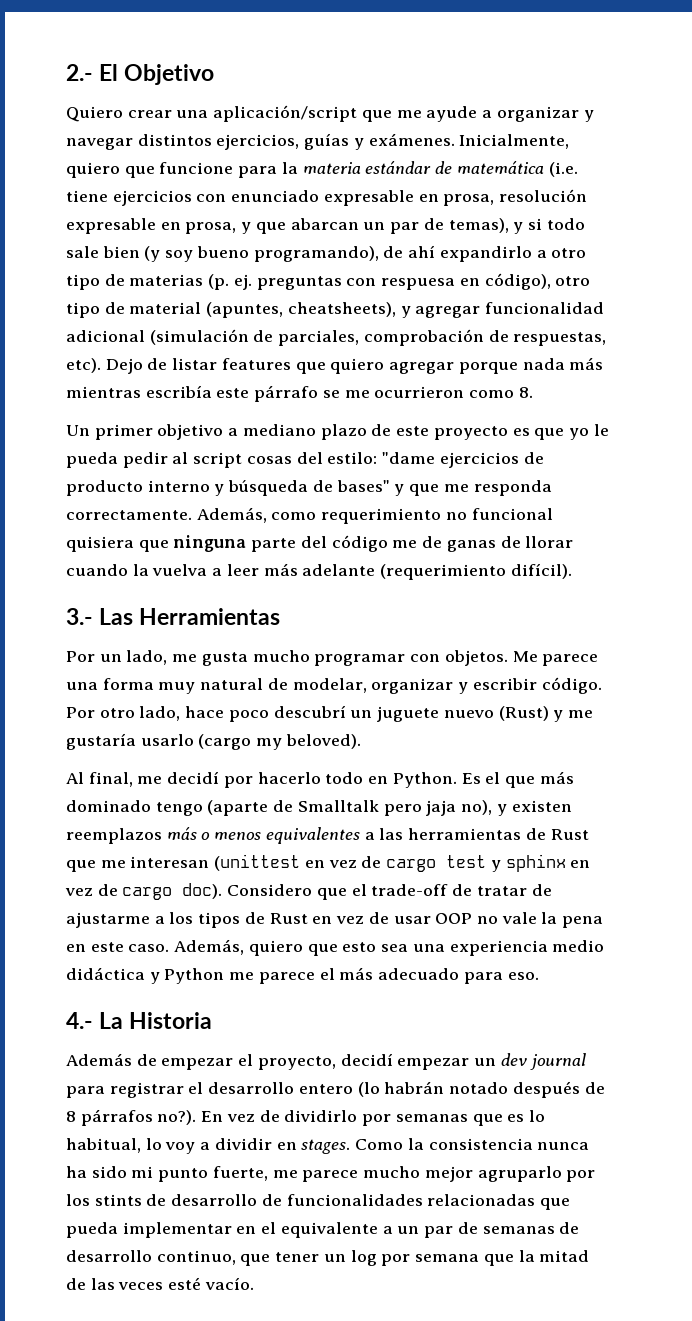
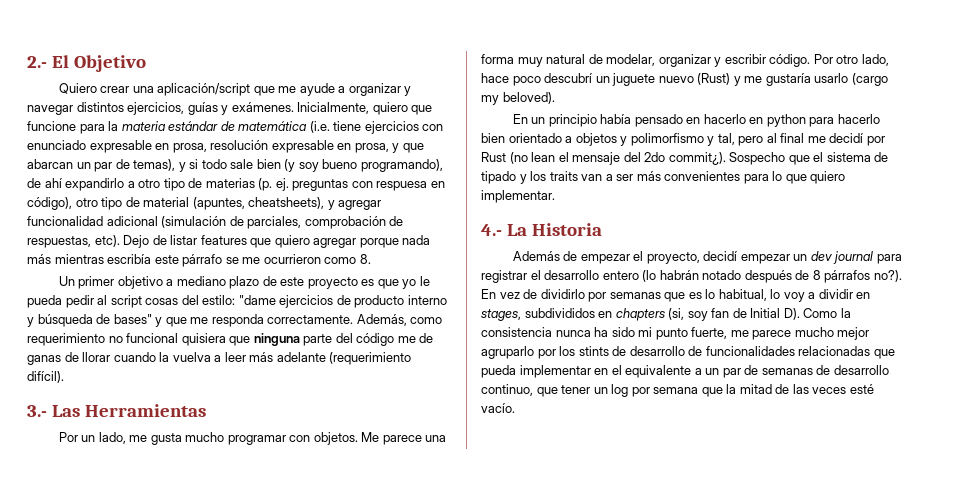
[66,771,574,788] [66,800,572,816] [66,827,589,844] [66,854,591,872] [65,883,552,900] [66,912,604,928] [66,939,605,956] [66,967,539,984] Al final, me decidí por hacerlo todo en Python. Es el que más dominado tengo (aparte de Smalltalk pero jaja no), y existen reemplazos más o menos equivalentes a las herramientas de Rust que me interesan (unittest en vez de cargo test y sphinx en vez de cargo doc). Considero que el trade-off de tratar de ajustarme a los tipos de Rust en vez de usar OOP no vale la pena en este caso. Además, quiero que esto sea una experiencia medio didáctica y Python me parece el más adecuado para eso. -> [512,114,880,127] [481,133,885,146] [481,152,889,165] [481,171,846,184] [481,190,555,203] En un principio había pensado en hacerlo en python para hacerlo bien orientado a objetos y polimorfismo y tal, pero al final me decidí por Rust (no lean el mensaje del 2do commit¿). Sospecho que el sistema de tipado y los traits van a ser más convenientes para lo que quiero implementar.
[301,1139,351,1154] stages. -> [481,308,800,321] stages, subdivididos en chapters (si, soy fan de Initial D).

